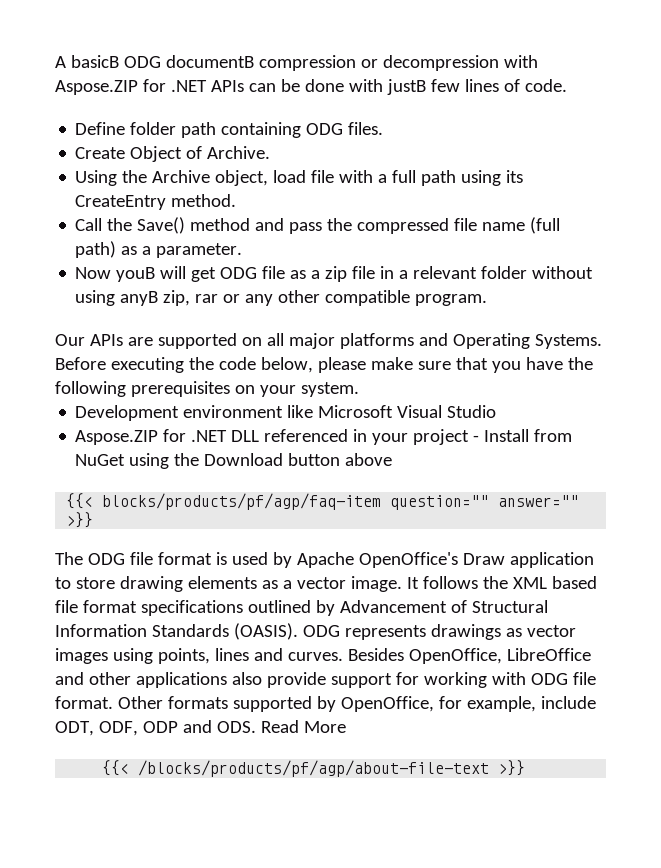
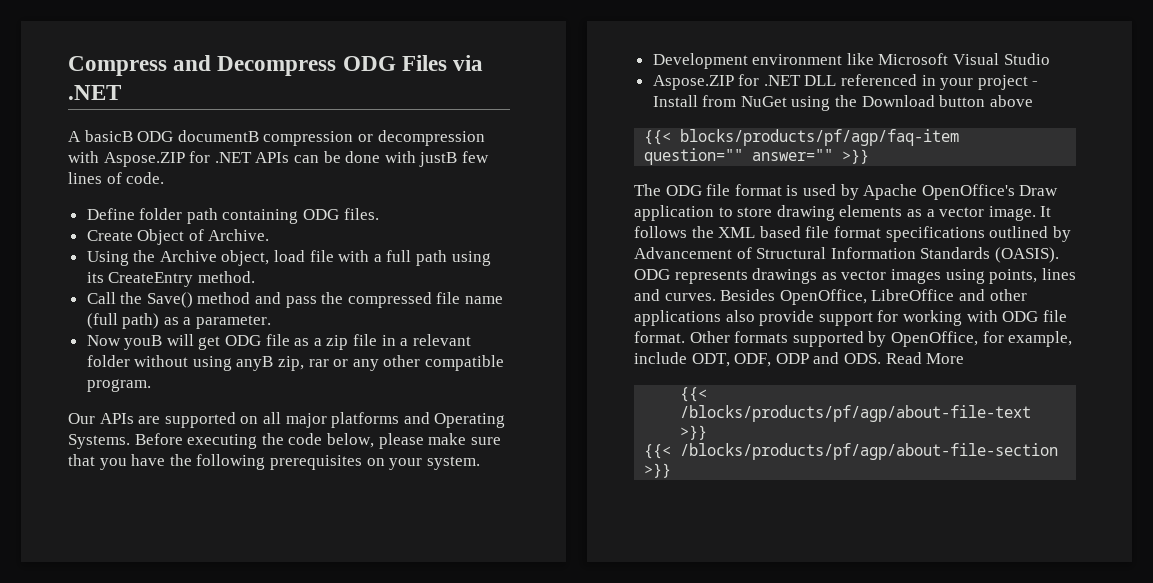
(55, 62) none -> [68,55,484,76] [68,85,121,100] Compress and Decompress ODG Files via .NET //
(526, 768) none -> [644,443,1059,460] [644,463,672,478] // {{< /blocks/products/pf/agp/about-file-section >}}

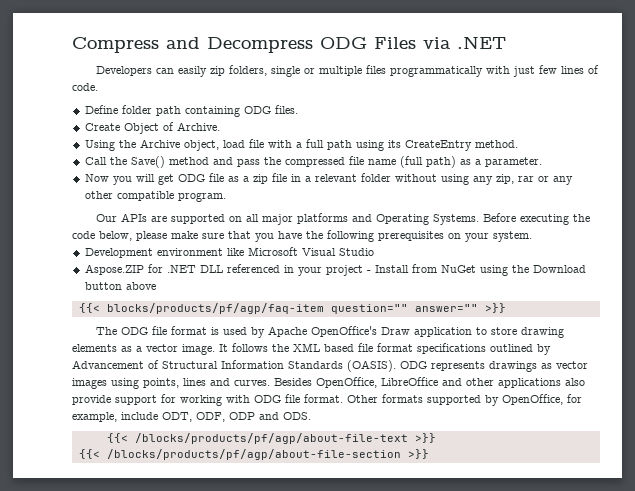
[68,130,485,146] [68,151,458,167] A basicВ ODG documentВ compression or decompression with Aspose.ZIP for .NET APIs can be done with justВ -> [95,65,535,77] Developers can easily zip folders, single or multiple files programmatically with just
[124,335,163,350] youВ -> [112,176,132,185] you
[236,356,274,371] anyВ -> [472,176,493,185] any
[885,352,965,364] Read More -> (311, 416) none

